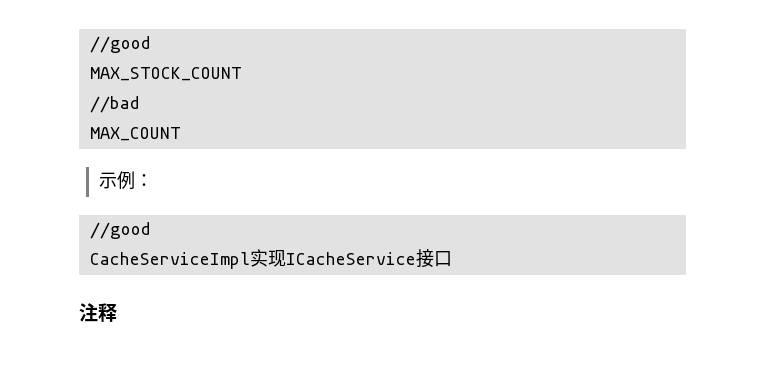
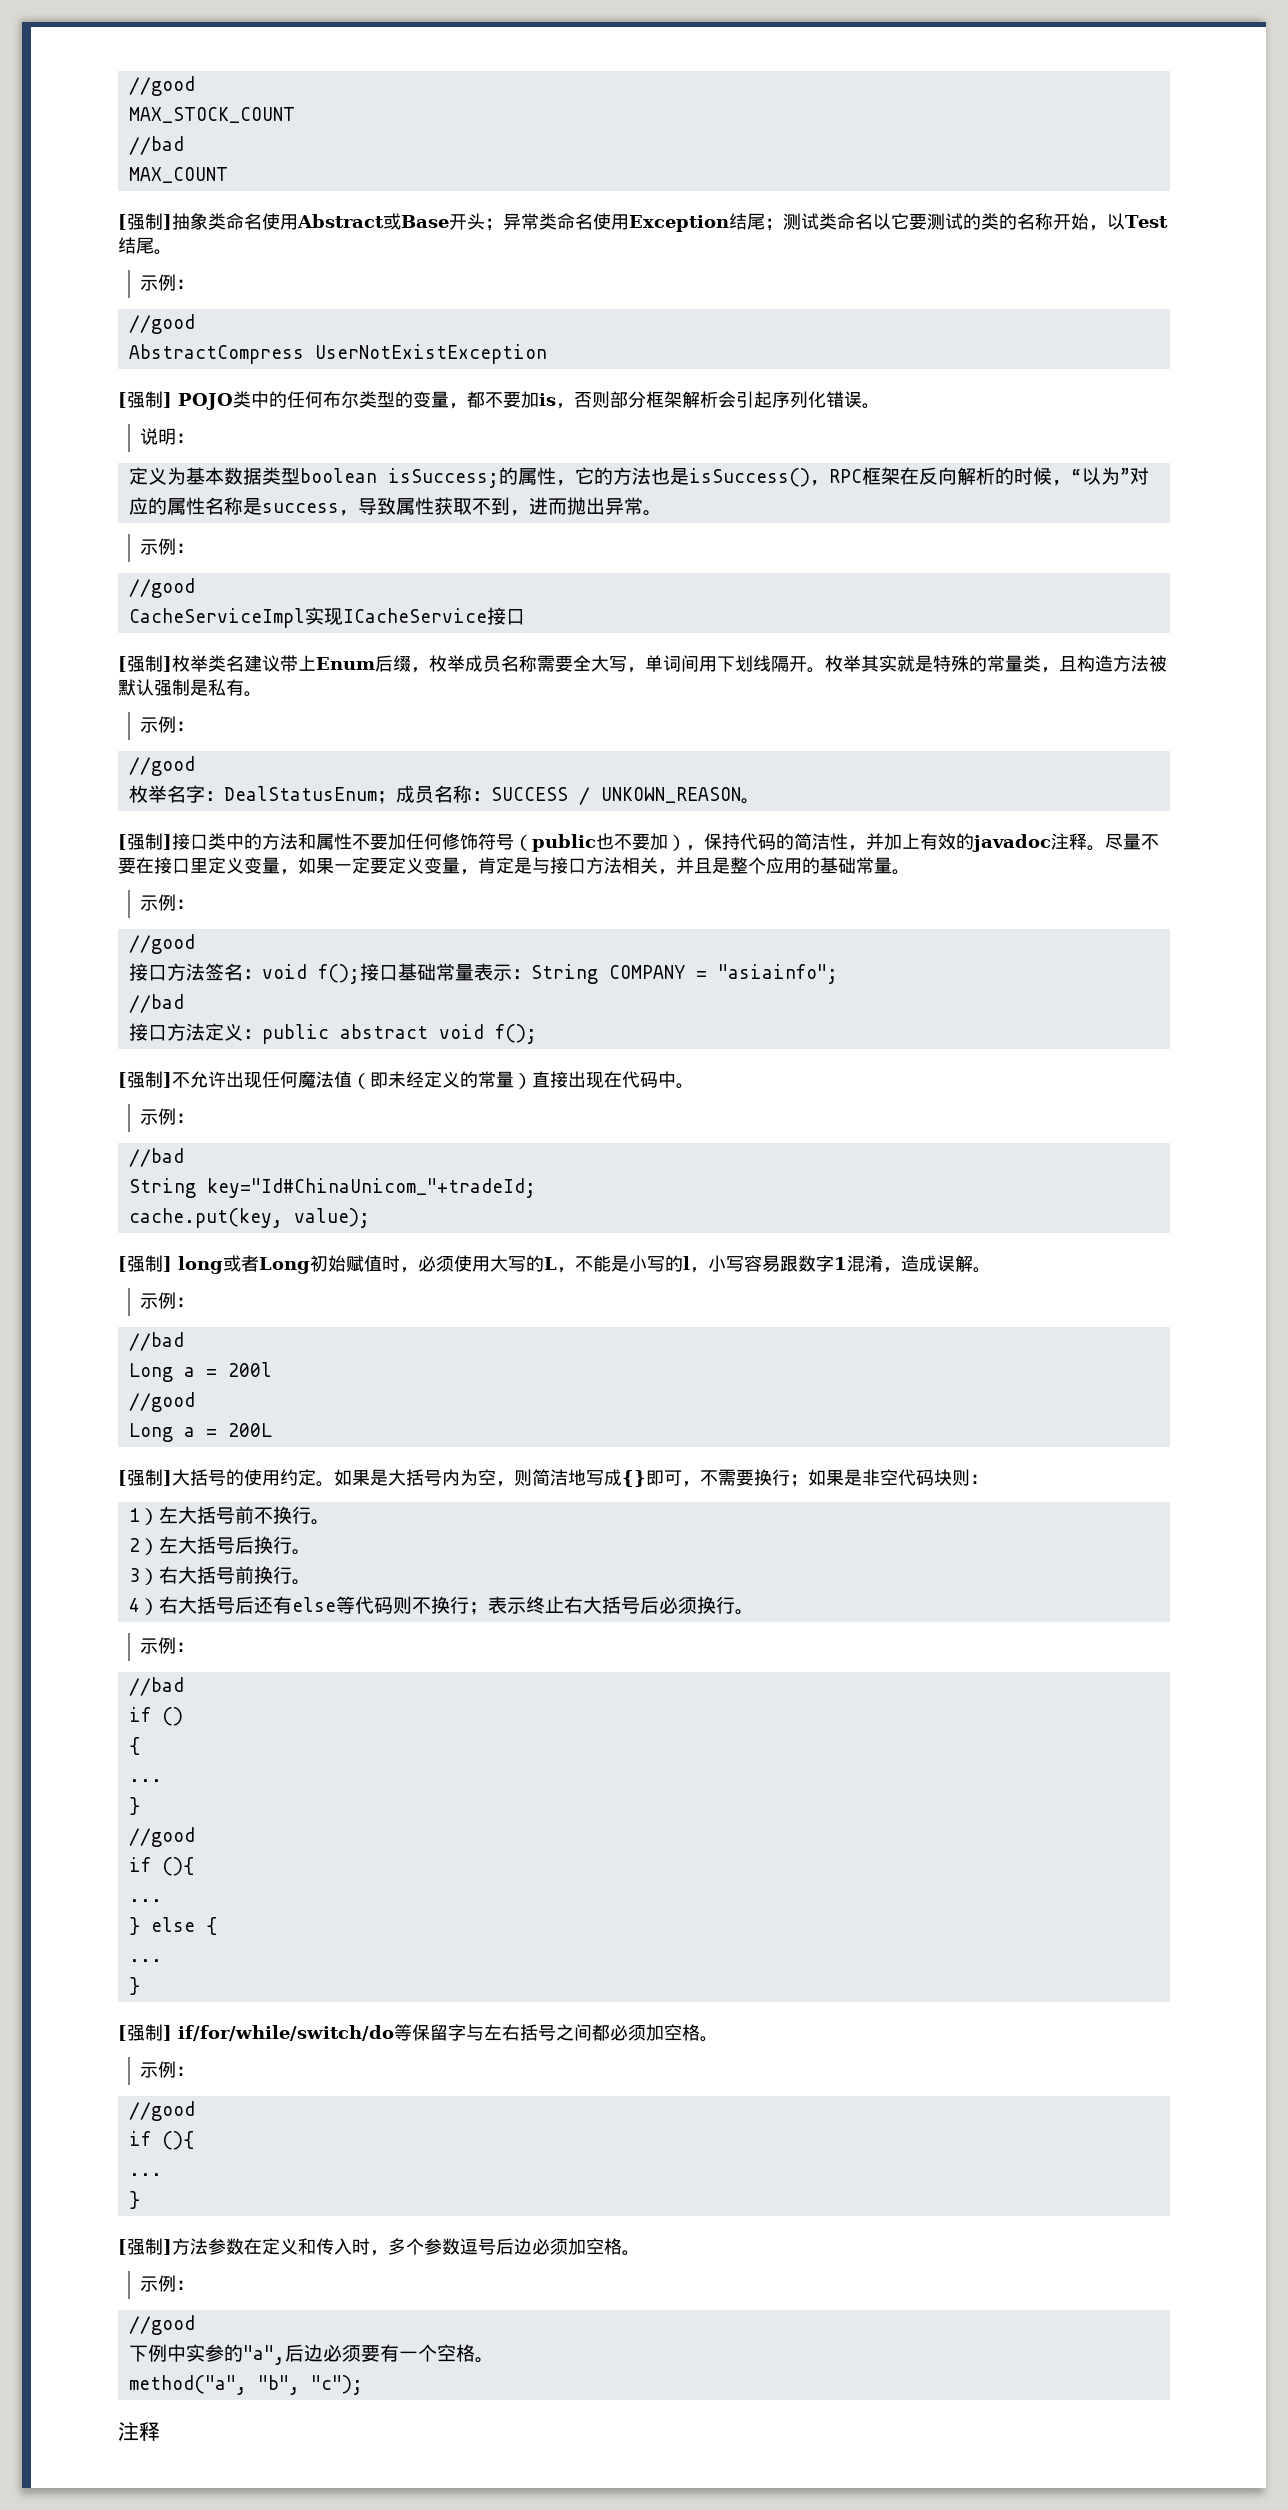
(181, 134) none -> [118,213,1168,232] [118,237,172,255] [140,274,195,291] [128,314,195,334] [128,344,547,364] [118,391,880,410] [140,428,195,445] [128,467,1149,488] [128,497,662,516] // [强制]抽象类命名使用Abstract或Base开头；异常类命名使用Exception结尾；测试类命名以它要测试的类的名称开始，以Test结尾。 // 示例： // //good // AbstractCompress UserNotExistException // [强制] POJO类中的任何布尔类型的变量，都不要加is，否则部分框架解析会引起序列化错误。 // 说明： // 定义为基本数据类型boolean isSuccess;的属性，它的方法也是isSuccess()，RPC框架在反向解析的时候，“以为”对应的属性名称是success，导致属性获取不到，进而抛出异常。
(452, 259) none -> [118,655,1167,673] [118,679,262,697] [140,716,195,733] [128,756,195,776] [128,785,760,805] [118,833,1159,852] [118,857,910,875] [140,894,195,911] [128,934,195,954] [128,963,838,984] [128,994,184,1013] [128,1023,537,1044] [118,1071,694,1089] [140,1108,195,1125] [128,1148,184,1167] [128,1178,536,1198] [128,1208,370,1228] [118,1255,991,1274] [140,1292,195,1309] [128,1332,184,1351] [128,1362,272,1382] [128,1392,195,1412] [128,1423,272,1442] [118,1469,988,1487] [128,1506,330,1525] [128,1536,311,1555] [128,1566,311,1585] [128,1596,754,1615] [140,1637,195,1654] [128,1677,184,1696] [128,1707,183,1726] [128,1737,140,1755] [128,1779,162,1782] [128,1797,140,1815] [128,1827,195,1847] [128,1857,194,1876] [128,1899,162,1902] [128,1917,217,1935] [128,1959,162,1962] [128,1977,140,1995] [118,2024,718,2042] [140,2061,195,2078] [128,2101,195,2121] [128,2131,194,2150] [128,2173,162,2176] [128,2191,140,2209] [118,2238,640,2256] [140,2275,195,2292] [128,2315,195,2335] [128,2344,494,2365] [128,2375,363,2395] // [强制]枚举类名建议带上Enum后缀，枚举成员名称需要全大写，单词间用下划线隔开。枚举其实就是特殊的常量类，且构造方法被默认强制是私有。 // 示例： // //good // 枚举名字：DealStatusEnum；成员名称：SUCCESS / UNKOWN_REASON。 // [强制]接口类中的方法和属性不要加任何修饰符号（public也不要加），保持代码的简洁性，并加上有效的javadoc注释。尽量不要在接口里定义变量，如果一定要定义变量，肯定是与接口方法相关，并且是整个应用的基础常量。 // 示例： // //good // 接口方法签名：void f();接口基础常量表示：String COMPANY = "asiainfo"; // //bad // 接口方法定义：public abstract void f(); // [强制]不允许出现任何魔法值（即未经定义的常量）直接出现在代码中。 // 示例： // //bad // String key="Id#ChinaUnicom_"+tradeId; // cache.put(key, value); // [强制] long或者Long初始赋值时，必须使用大写的L，不能是小写的l，小写容易跟数字1混淆，造成误解。 // 示例： // //bad // Long a = 200l // //good // Long a = 200L // [强制]大括号的使用约定。如果是大括号内为空，则简洁地写成{}即可，不需要换行；如果是非空代码块则： // 1）左大括号前不换行。 // 2）左大括号后换行。 // 3）右大括号前换行。 // 4）右大括号后还有else等代码则不换行；表示终止右大括号后必须换行。 // 示例： // //bad // if () // { // ... // } // //good // if (){ // ... // } else { // ... // } // [强制] if/for/while/switch/do等保留字与左右括号之间都必须加空格。 // 示例： // //good // if (){ // ... // } // [强制]方法参数在定义和传入时，多个参数逗号后边必须加空格。 // 示例： // //good // 下例中实参的"a",后边必须要有一个空格。 // method("a", "b", "c");

